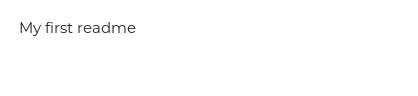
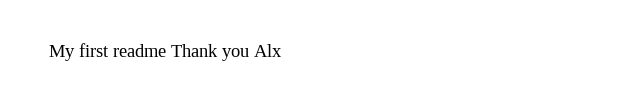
(137, 27) none -> [171,44,282,61] Thank you Alx

